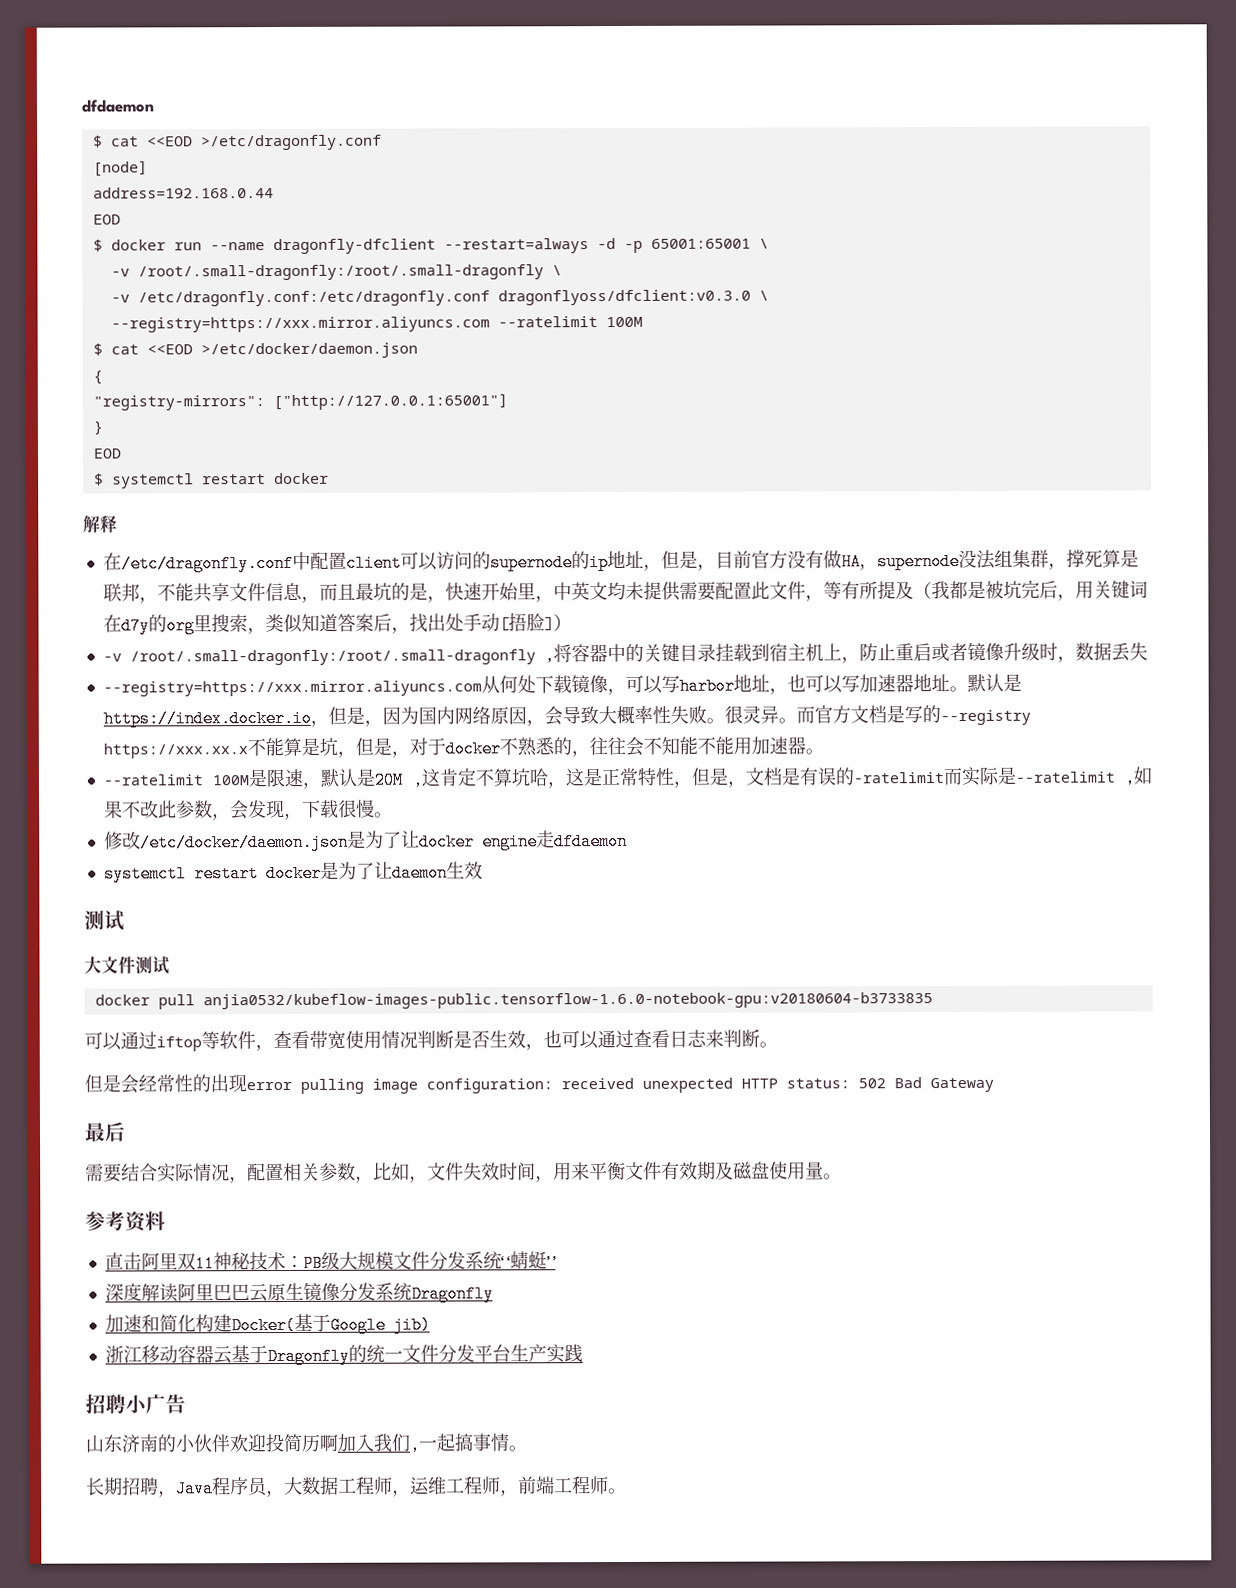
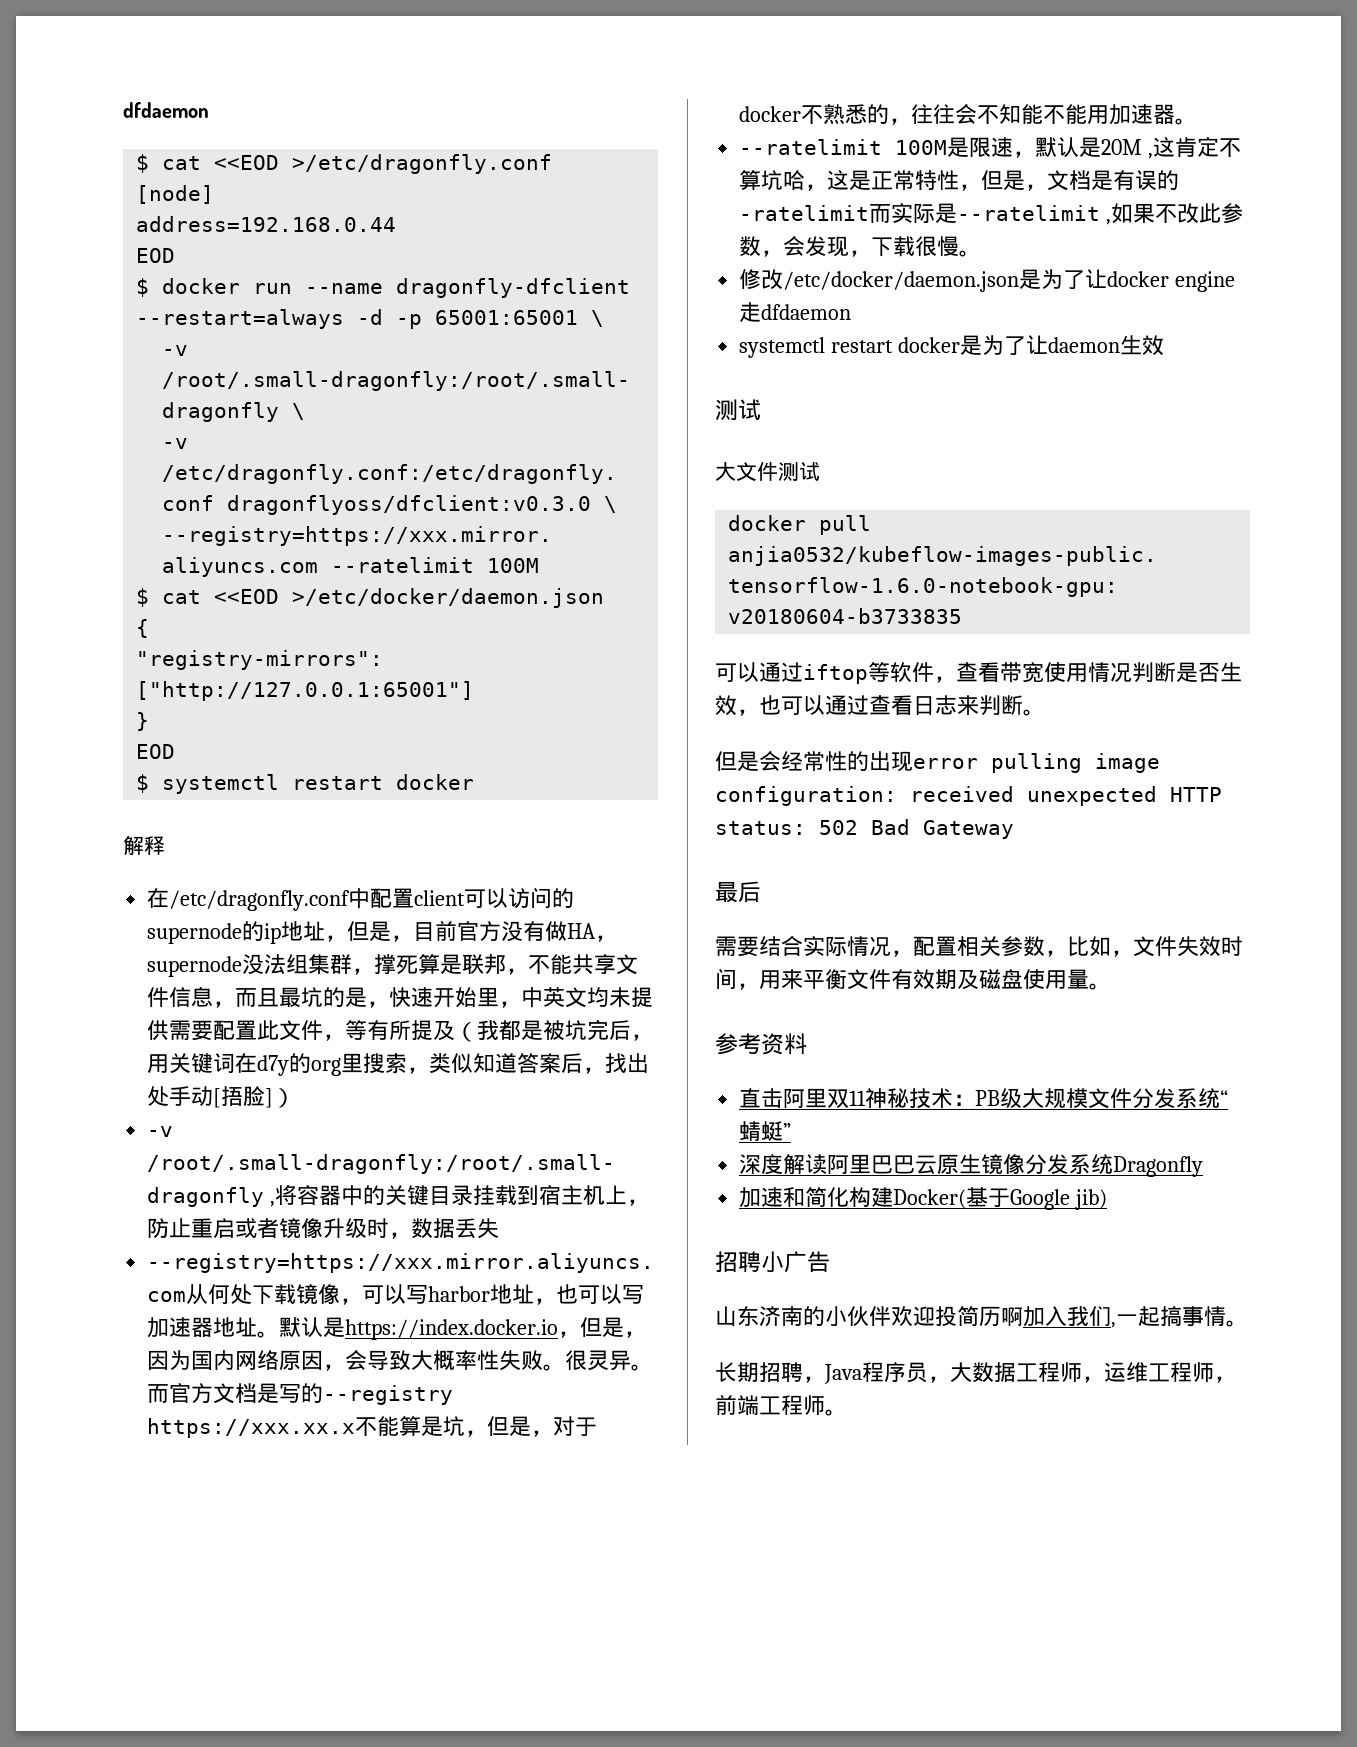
[104,1344,583,1366] // 浙江移动容器云基于Dragonfly的统一文件分发平台生产实践 -> (1108, 1199) none

